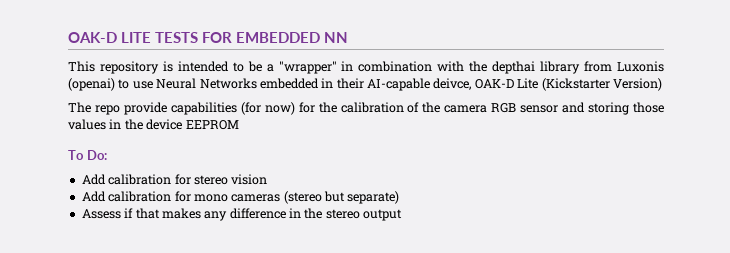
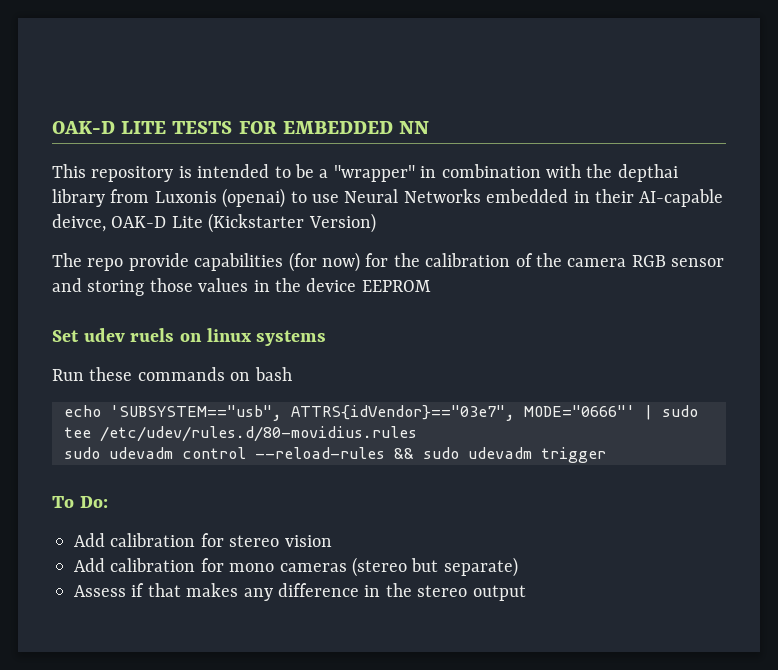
(239, 125) none -> [52,328,327,346] [52,367,292,381] [64,405,698,421] [64,426,417,442] [64,447,606,463] // Set udev ruels on linux systems // Run these commands on bash // echo 'SUBSYSTEM=="usb", ATTRS{idVendor}=="03e7", MODE="0666"' | sudo tee /etc/udev/rules.d/80-movidius.rules // sudo udevadm control --reload-rules && sudo udevadm trigger

